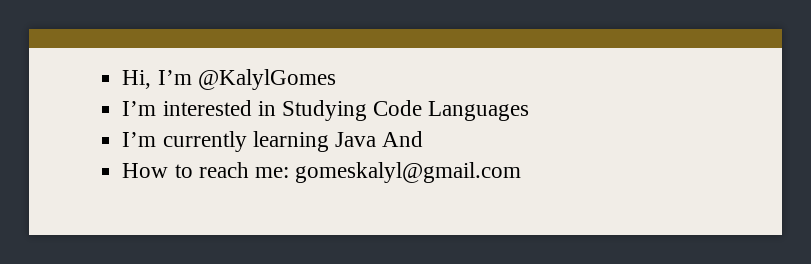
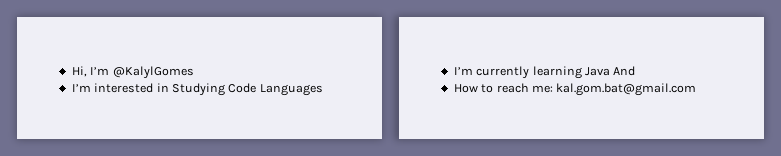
[295,162,522,183] gomeskalyl@gmail.com -> [556,83,697,96] kal.gom.bat@gmail.com

